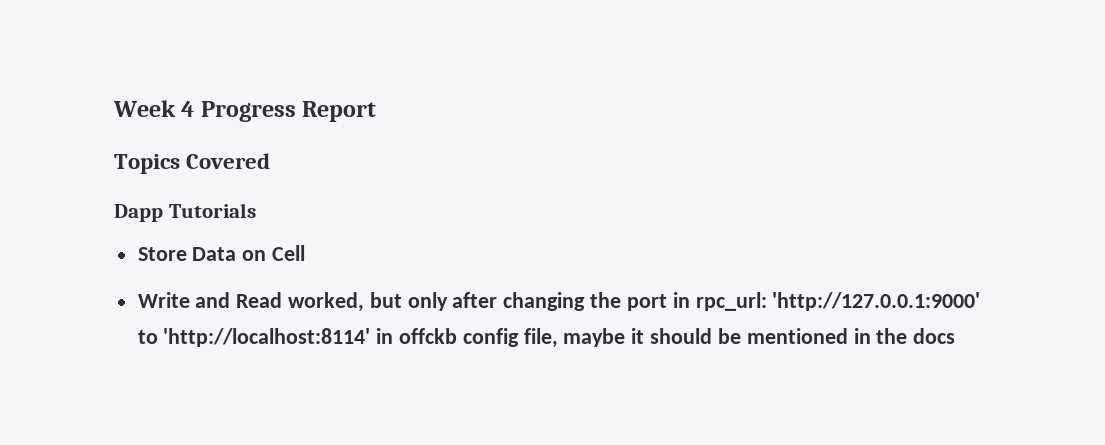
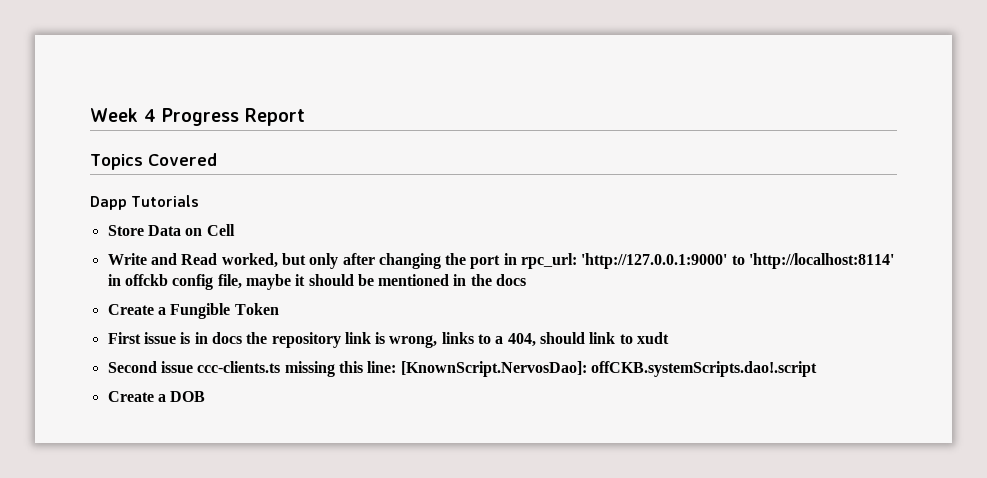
(956, 336) none -> [107,303,279,319] [107,332,670,348] [107,361,817,377] [107,391,206,402] // Create a Fungible Token // First issue is in docs the repository link is wrong, links to a 404, should link to xudt // Second issue ccc-clients.ts missing this line: [KnownScript.NervosDao]: offCKB.systemScripts.dao!.script // Create a DOB

